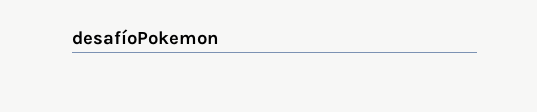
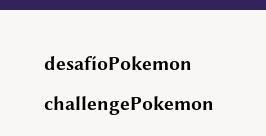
(219, 37) none -> [44,96,214,115] // challengePokemon

